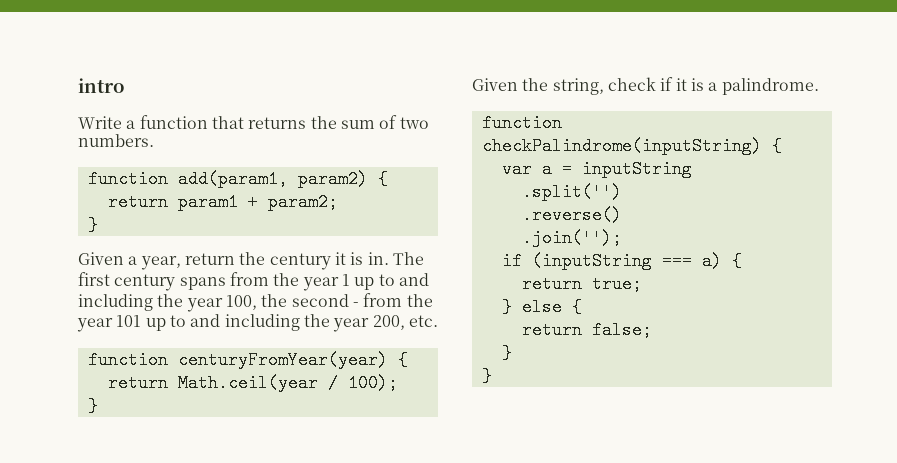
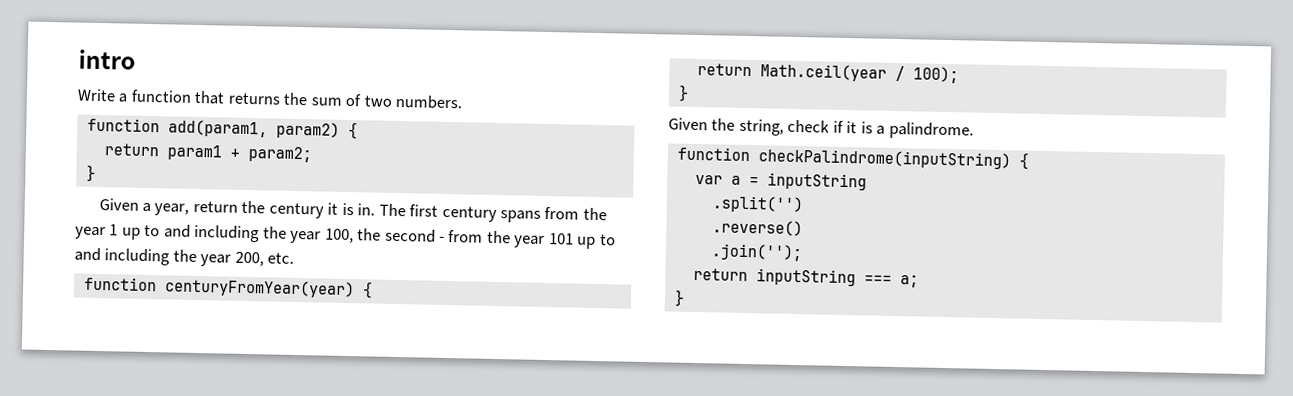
[501,252,742,270] [521,275,642,293] [501,298,582,316] [521,321,652,339] [501,344,512,362] if (inputString === a) { // return true; // } else { // return false; // } -> [692,267,919,288] return inputString === a;

